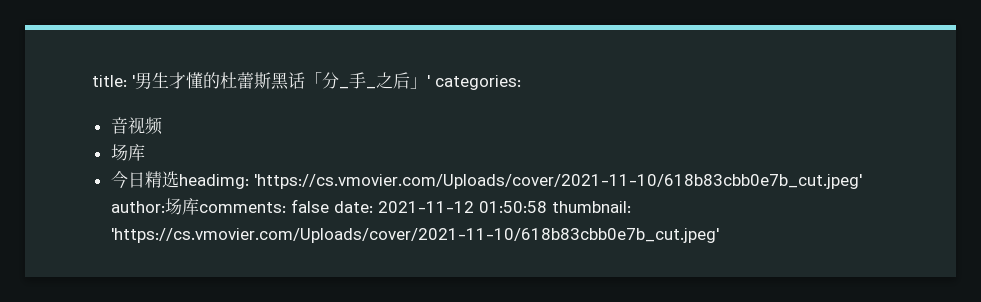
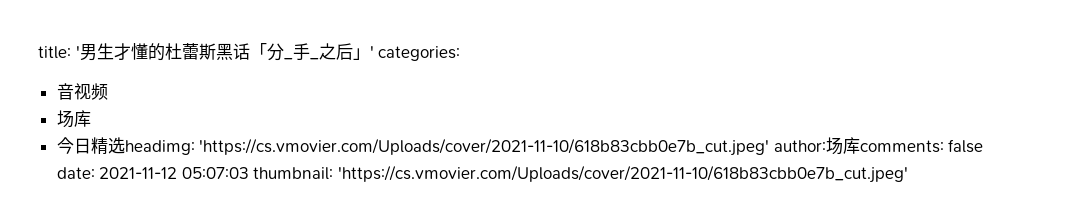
[478,201,547,213] 01:50:58 -> [181,167,249,179] 05:07:03

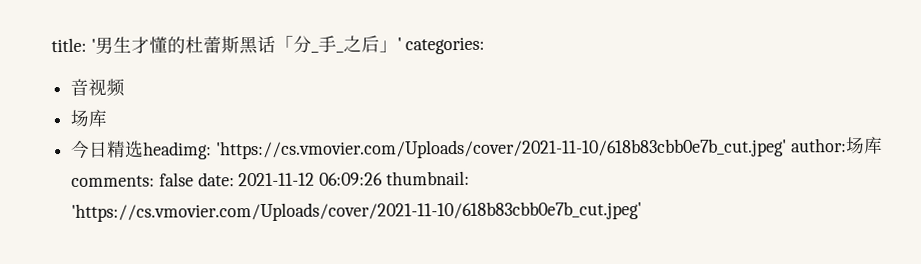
[181,167,249,179] 05:07:03 -> [319,172,384,186] 06:09:26

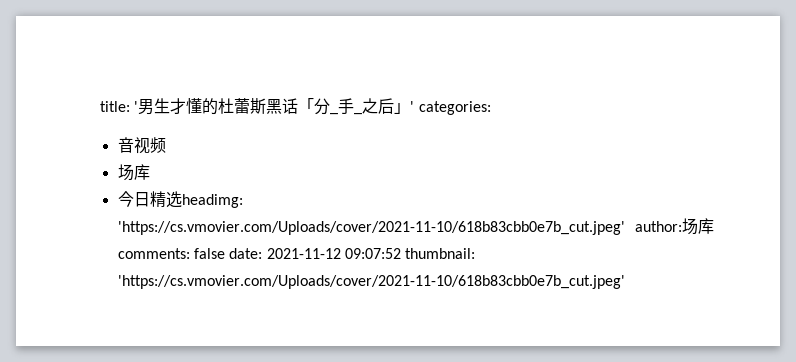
[319,172,384,186] 06:09:26 -> [344,248,401,259] 09:07:52

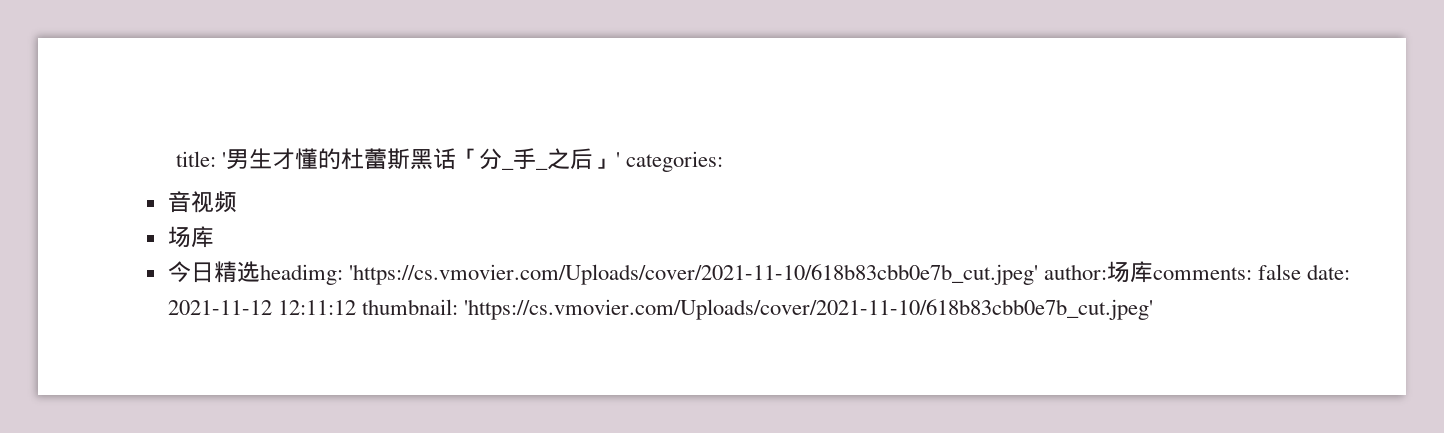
[344,248,401,259] 09:07:52 -> [277,300,356,315] 12:11:12

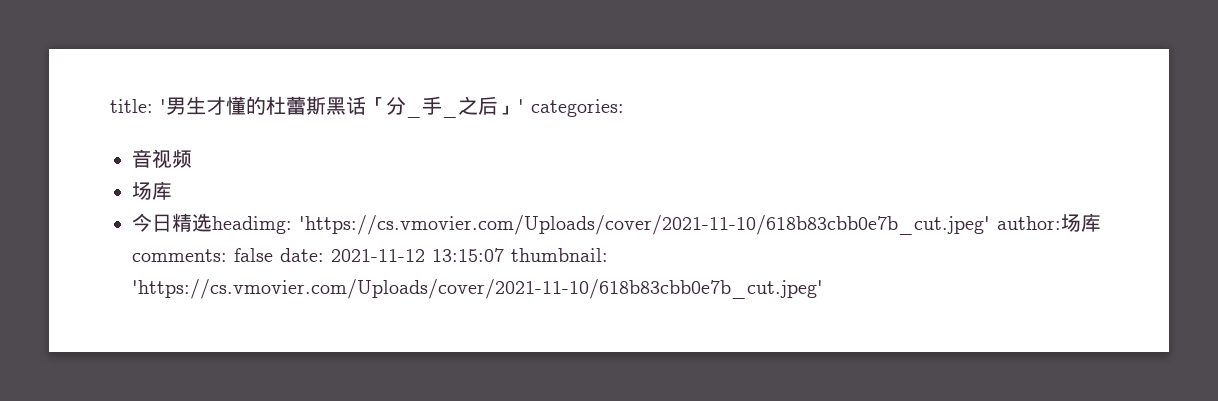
[277,300,356,315] 12:11:12 -> [432,248,504,262] 13:15:07

